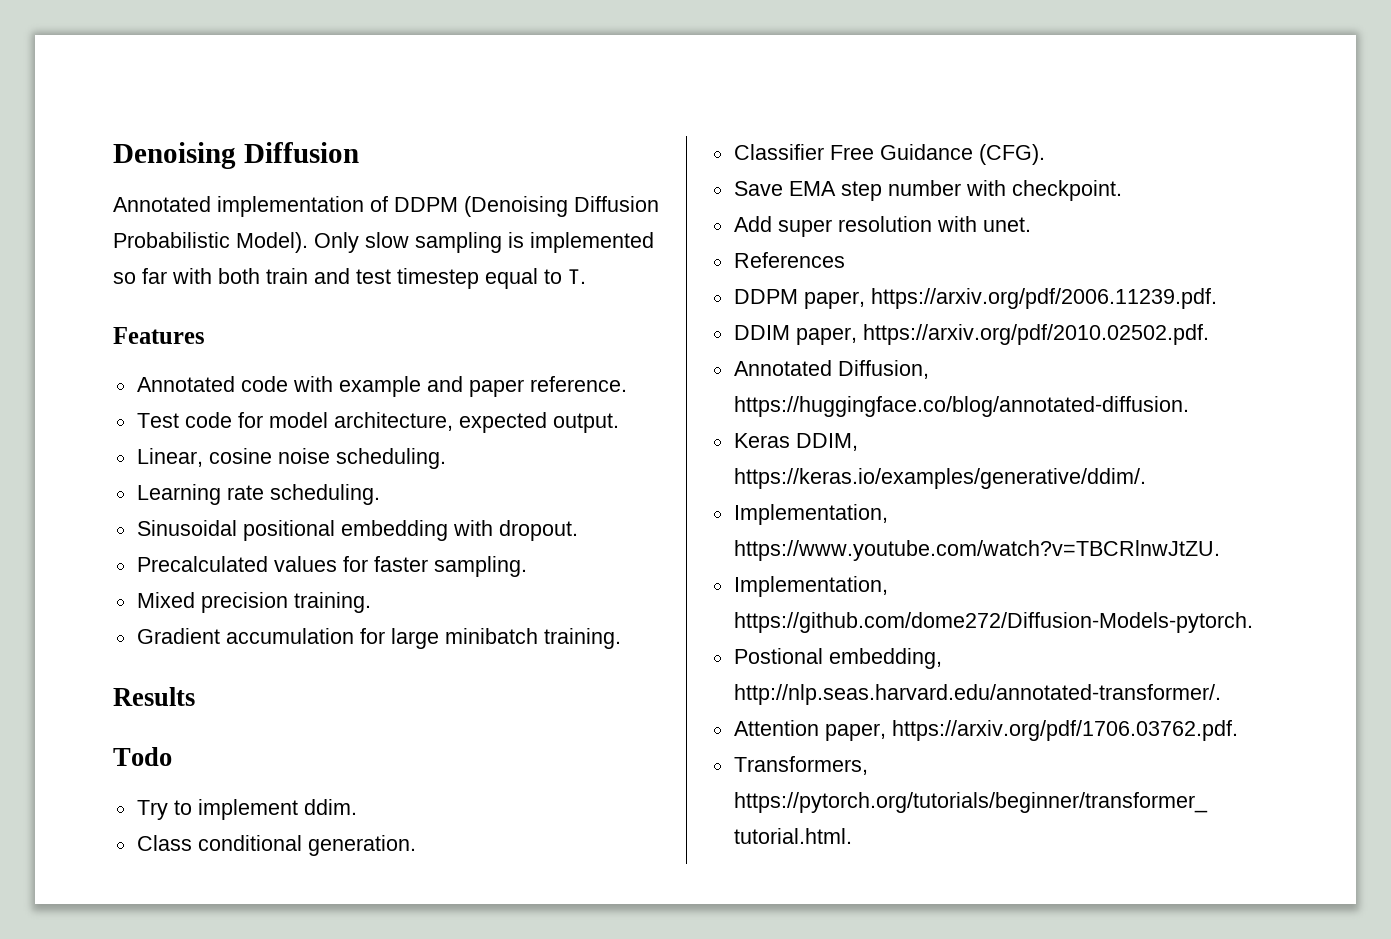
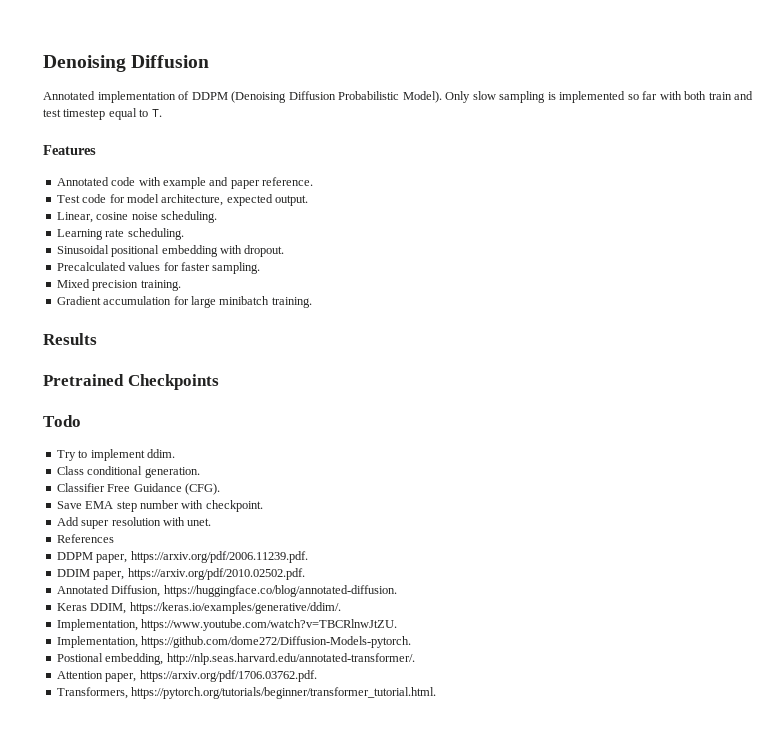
(195, 696) none -> [43,374,219,390] // Pretrained Checkpoints

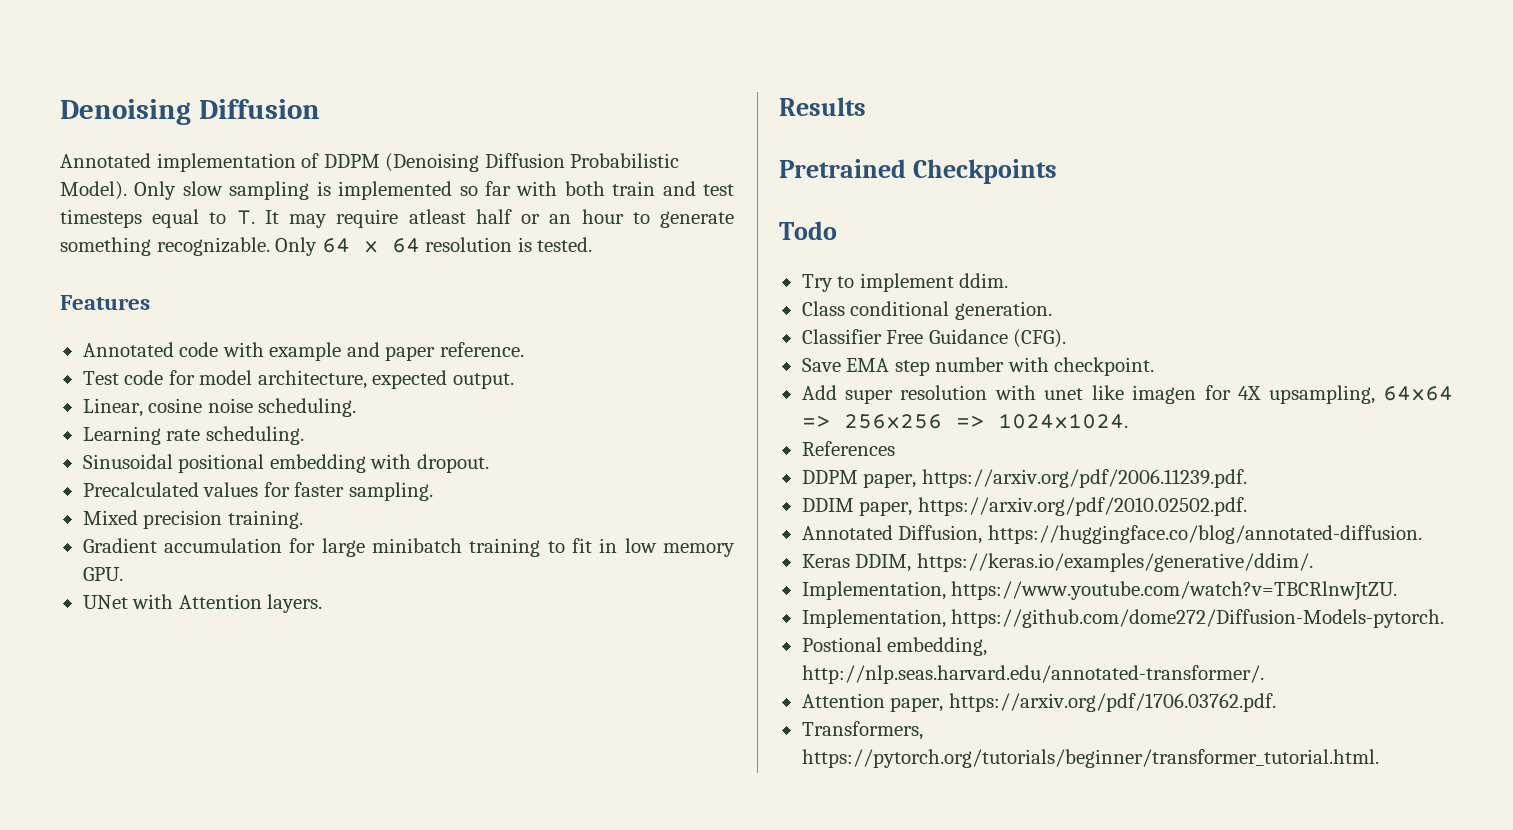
[63,109,106,120] timestep -> [60,209,142,228] timesteps
(162, 113) none -> [264,209,735,228] [60,237,593,256] It may require atleast half or an hour to generate something recognizable. Only 64 x 64 resolution is tested.
[271,297,312,308] training. -> [469,538,736,557] [82,567,123,581] [82,594,323,613] training to fit in low memory GPU. // UNet with Attention layers.
[187,518,212,526] unet. -> [1044,385,1453,404] [801,413,1128,429] unet like imagen for 4X upsampling, 64x64 => 256x256 => 1024x1024.

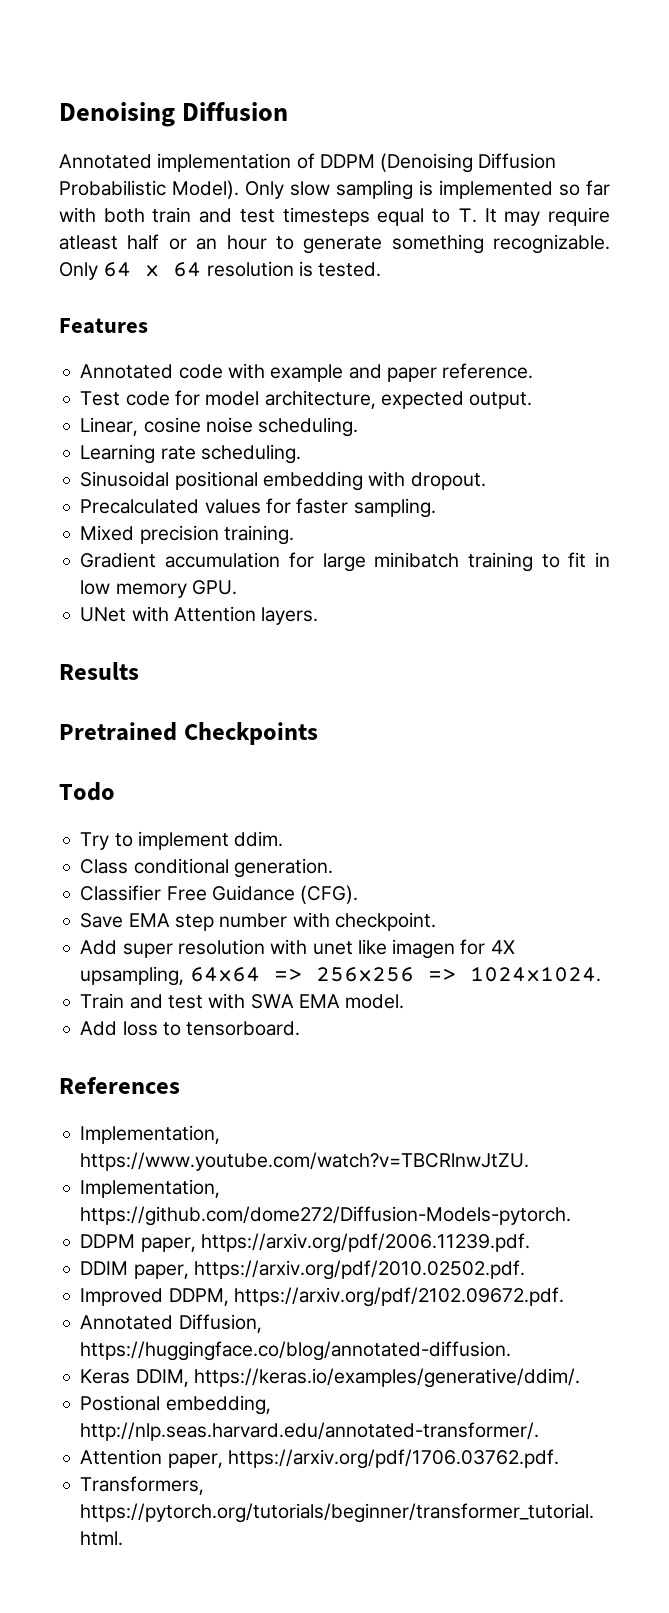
[801,441,895,456] References -> [80,993,405,1009] [80,1021,301,1036] [59,1077,180,1094] [80,1125,221,1144] [80,1152,530,1171] [80,1179,221,1198] [80,1206,572,1226] Train and test with SWA EMA model. // Add loss to tensorboard. // References // Implementation, https://www.youtube.com/watch?v=TBCRlnwJtZU. // Implementation, https://github.com/dome272/Diffusion-Models-pytorch.
(1247, 506) none -> [80,1287,564,1307] // Improved DDPM, https://arxiv.org/pdf/2102.09672.pdf.
[801,581,1398,601] [801,609,1445,628] // Implementation, https://www.youtube.com/watch?v=TBCRlnwJtZU. // Implementation, https://github.com/dome272/Diffusion-Models-pytorch. -> (580, 1378) none

